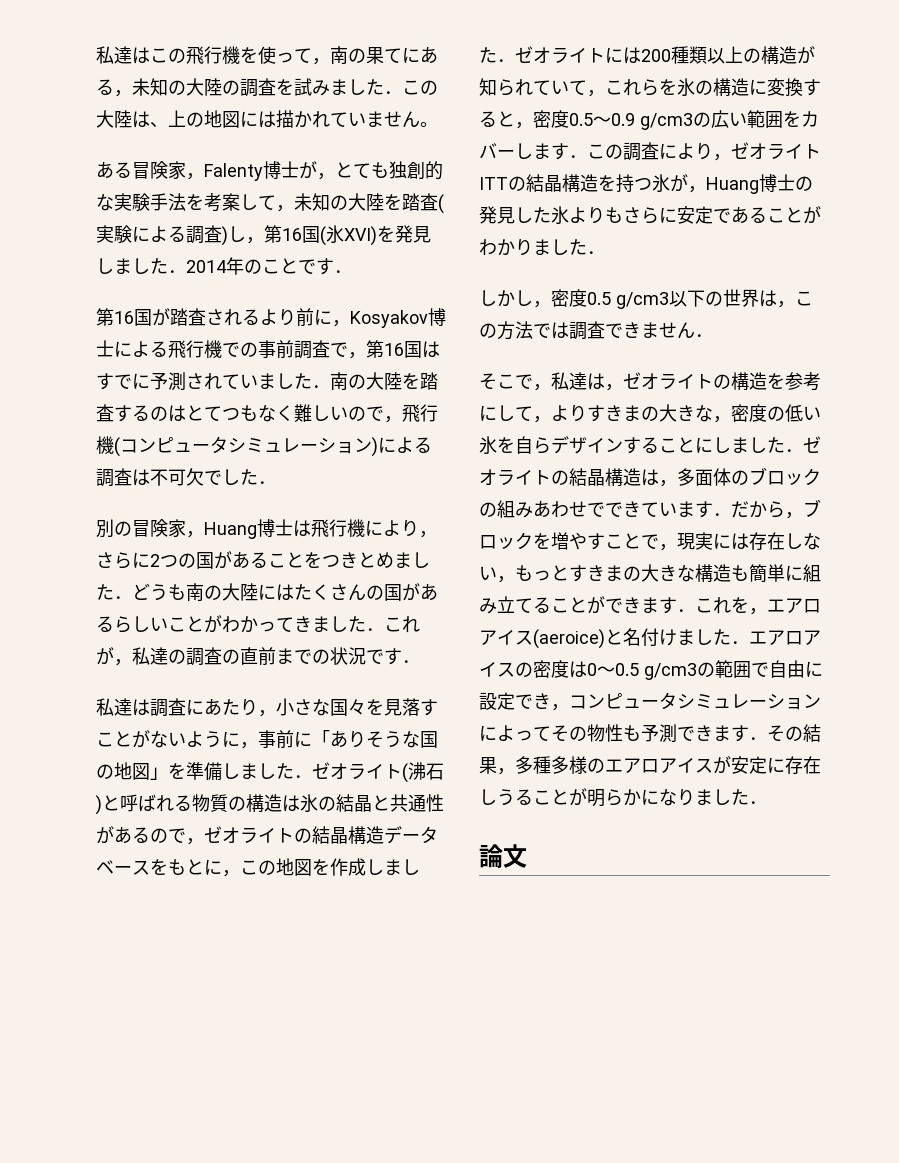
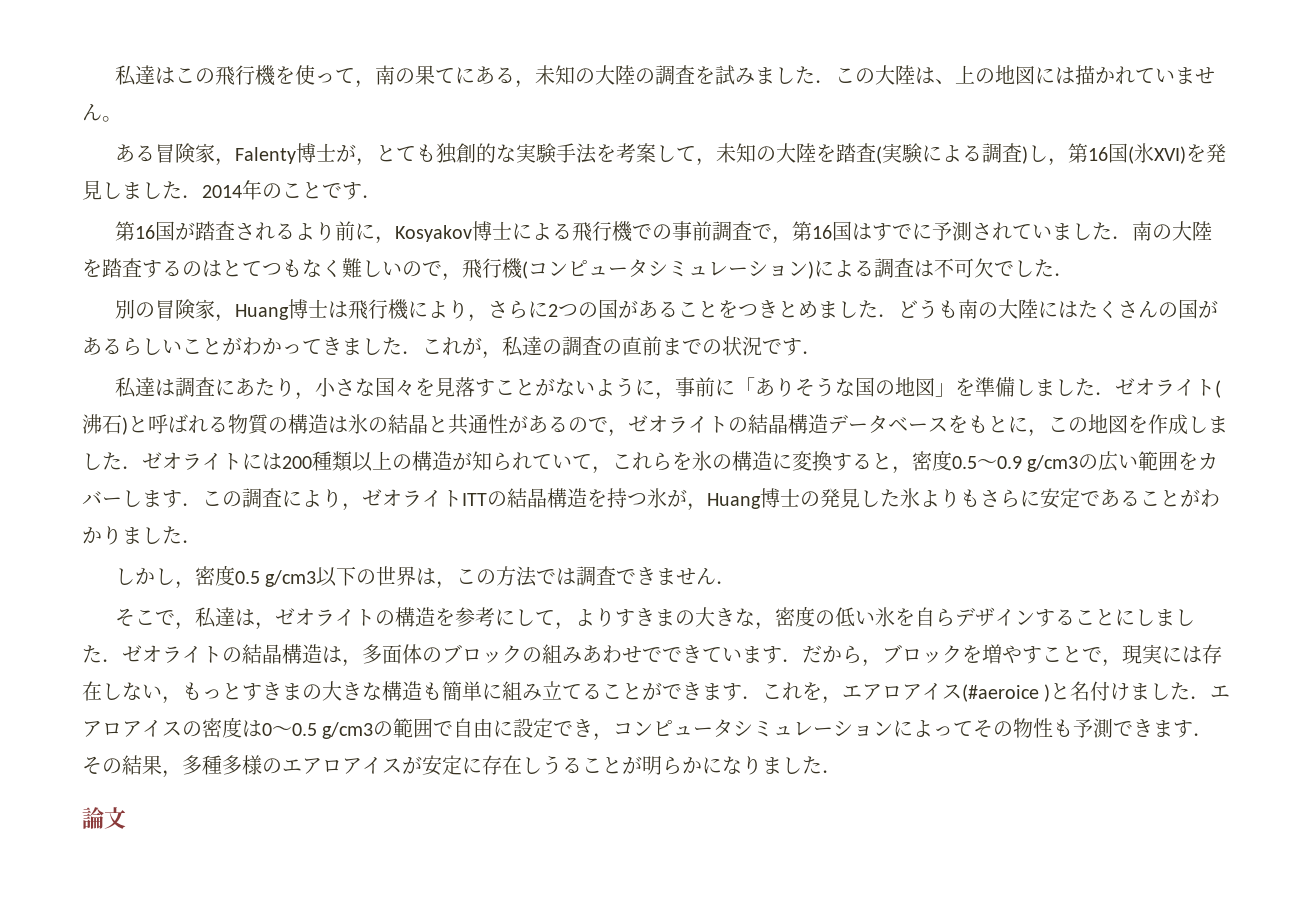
[533,629,605,649] (aeroice) -> [962,684,1051,702] (#aeroice )

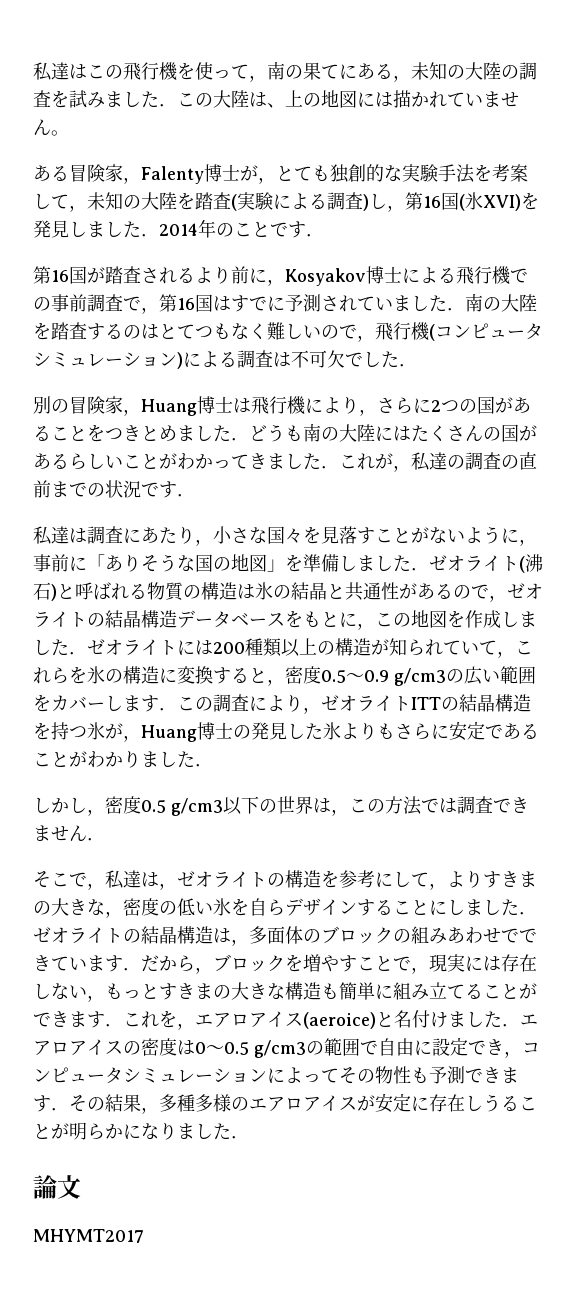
[962,684,1051,702] (#aeroice ) -> [303,1012,376,1029] (aeroice)
(126, 818) none -> [33,1229,144,1243] // MHYMT2017

